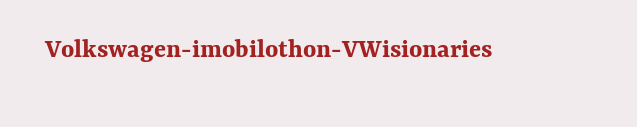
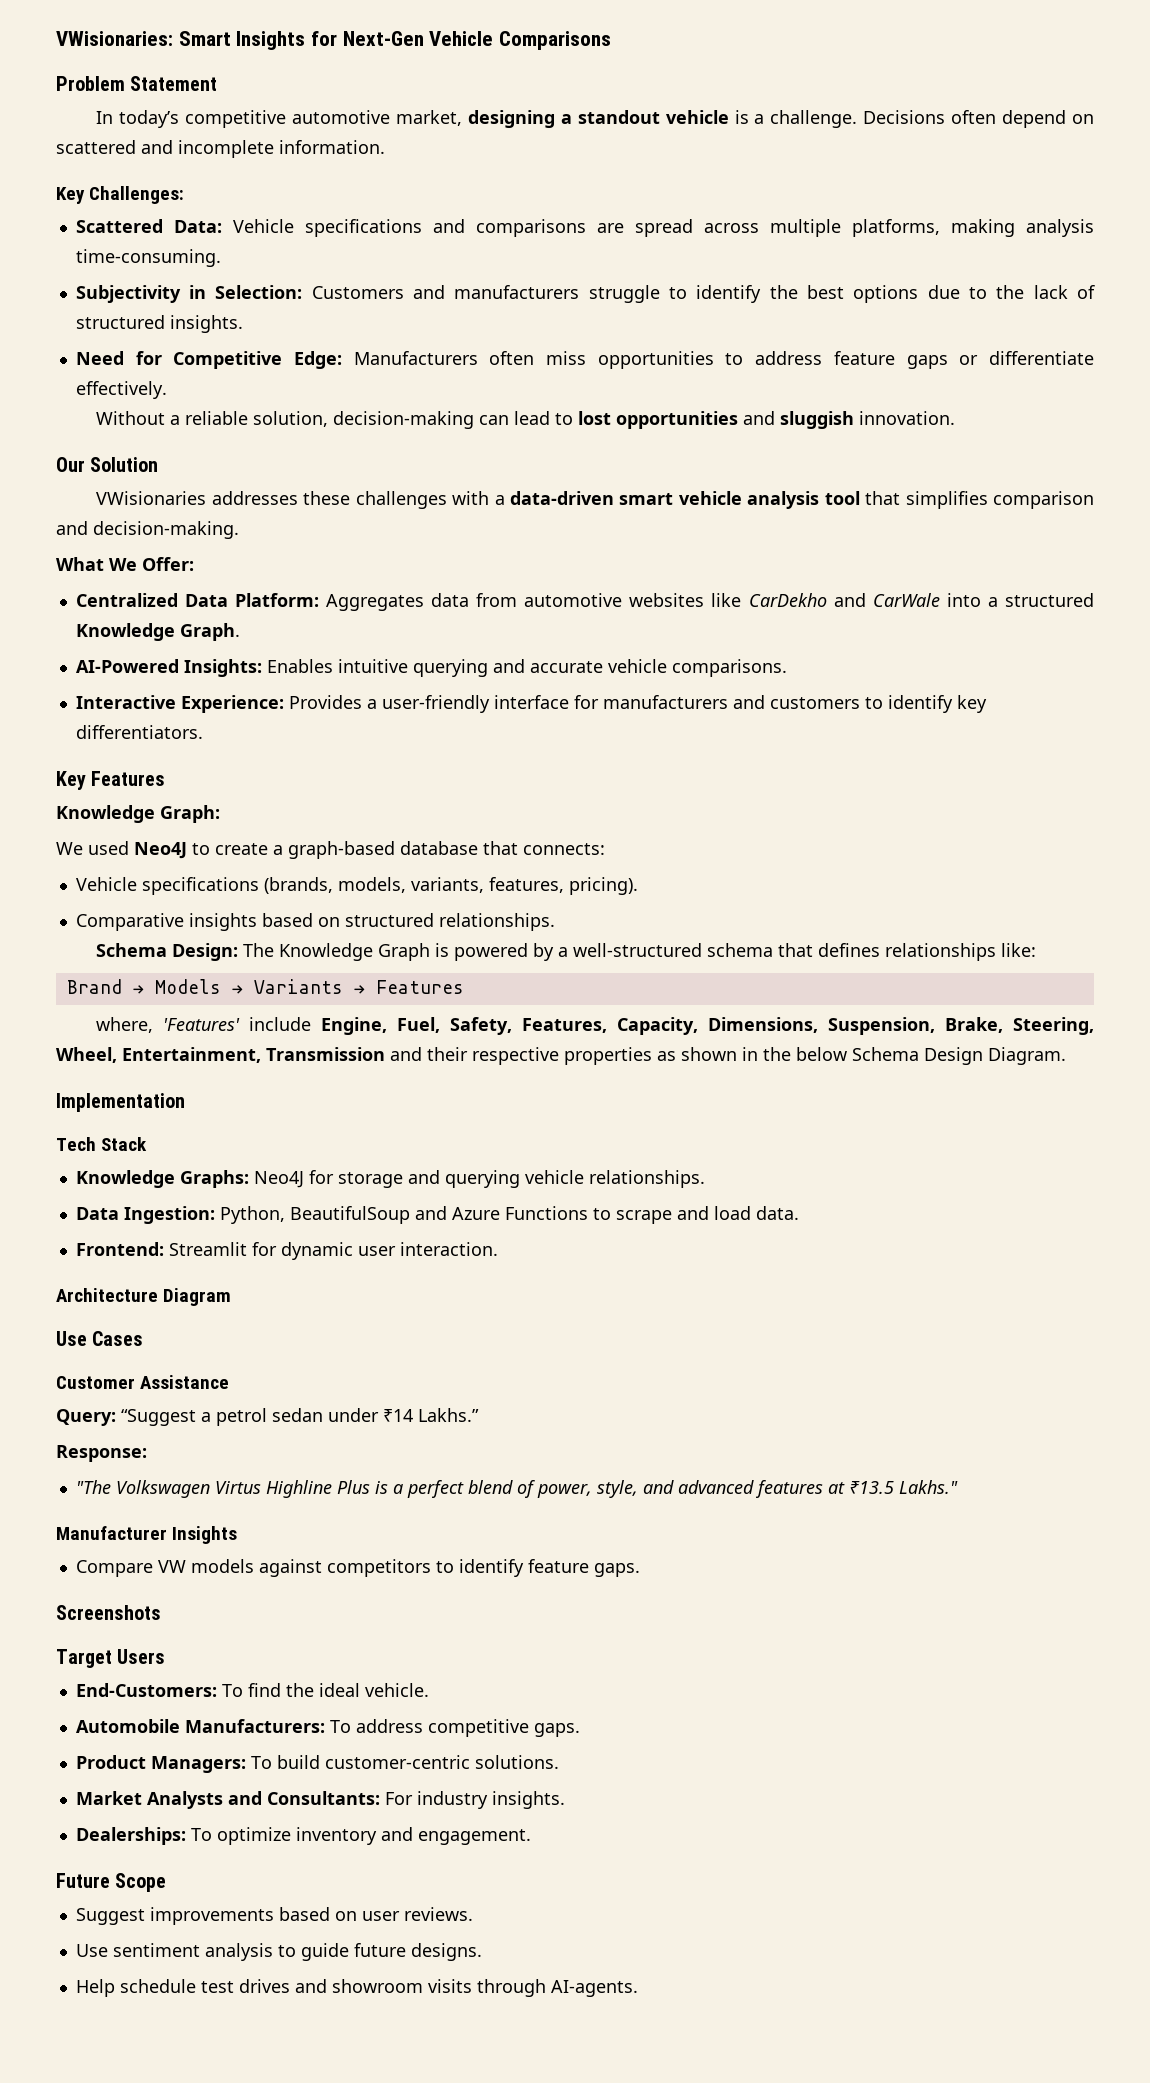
[44,39,492,62] Volkswagen-imobilothon-VWisionaries -> [56,31,612,50] [56,76,218,91] [96,110,1095,128] [56,140,385,158] [56,186,185,204] [75,219,1094,237] [75,249,221,267] [75,285,1096,303] [75,315,243,333] [75,351,1095,369] [75,381,167,399] [96,411,956,429] [56,457,159,472] [96,491,1094,509] [56,521,239,539] [56,557,194,571] [75,593,1094,611] [75,623,240,641] [75,659,787,677] [75,695,987,713] [75,725,203,739] [56,771,166,790] [56,805,220,823] [56,841,605,859] [75,877,638,895] [75,913,555,931] [96,943,1037,961] [66,979,464,994] [96,1017,1094,1035] [56,1047,1066,1065] [56,1093,185,1112] [56,1137,148,1151] [75,1170,705,1188] [75,1206,799,1224] [75,1242,498,1260] [56,1288,232,1306] [56,1331,144,1346] [56,1375,230,1389] [56,1408,479,1426] [56,1445,147,1462] [75,1480,958,1498] [56,1526,238,1544] [75,1559,640,1577] [56,1605,161,1620] [56,1649,166,1668] [75,1683,429,1697] [75,1719,580,1737] [75,1755,559,1773] [75,1791,565,1809] [75,1827,531,1845] [56,1873,167,1892] [75,1907,473,1925] [75,1943,482,1961] [75,1979,638,1997] VWisionaries: Smart Insights for Next-Gen Vehicle Comparisons // Problem Statement // In today’s competitive automotive market, designing a standout vehicle is a challenge. Decisions often depend on scattered and incomplete information. // Key Challenges: // Scattered Data: Vehicle specifications and comparisons are spread across multiple platforms, making analysis time-consuming. // Subjectivity in Selection: Customers and manufacturers struggle to identify the best options due to the lack of structured insights. // Need for Competitive Edge: Manufacturers often miss opportunities to address feature gaps or differentiate effectively. // Without a reliable solution, decision-making can lead to lost opportunities and sluggish innovation. // Our Solution // VWisionaries addresses these challenges with a data-driven smart vehicle analysis tool that simplifies comparison and decision-making. // What We Offer: // Centralized Data Platform: Aggregates data from automotive websites like CarDekho and CarWale into a structured Knowledge Graph. // AI-Powered Insights: Enables intuitive querying and accurate vehicle comparisons. // Interactive Experience: Provides a user-friendly interface for manufacturers and customers to identify key differentiators. // Key Features // Knowledge Graph: // We used Neo4J to create a graph-based database that connects: // Vehicle specifications (brands, models, variants, features, pricing). // Comparative insights based on structured relationships. // Schema Design: The Knowledge Graph is powered by a well-structured schema that defines relationships like: // Brand → Models → Variants → Features // where, 'Features' include Engine, Fuel, Safety, Features, Capacity, Dimensions, Suspension, Brake, Steering, Wheel, Entertainment, Transmission and their respective properties as shown in the below Schema Design Diagram. // Implementation // Tech Stack // Knowledge Graphs: Neo4J for storage and querying vehicle relationships. // Data Ingestion: Python, BeautifulSoup and Azure Functions to scrape and load data. // Frontend: Streamlit for dynamic user interaction. // Architecture Diagram // Use Cases // Customer Assistance // Query: “Suggest a petrol sedan under ₹14 Lakhs.” // Response: // "The Volkswagen Virtus Highline Plus is a perfect blend of power, style, and advanced features at ₹13.5 Lakhs." // Manufacturer Insights // Compare VW models against competitors to identify feature gaps. // Screenshots // Target Users // End-Customers: To find the ideal vehicle. // Automobile Manufacturers: To address competitive gaps. // Product Managers: To build customer-centric solutions. // Market Analysts and Consultants: For industry insights. // Dealerships: To optimize inventory and engagement. // Future Scope // Suggest improvements based on user reviews. // Use sentiment analysis to guide future designs. // Help schedule test drives and showroom visits through AI-agents.

